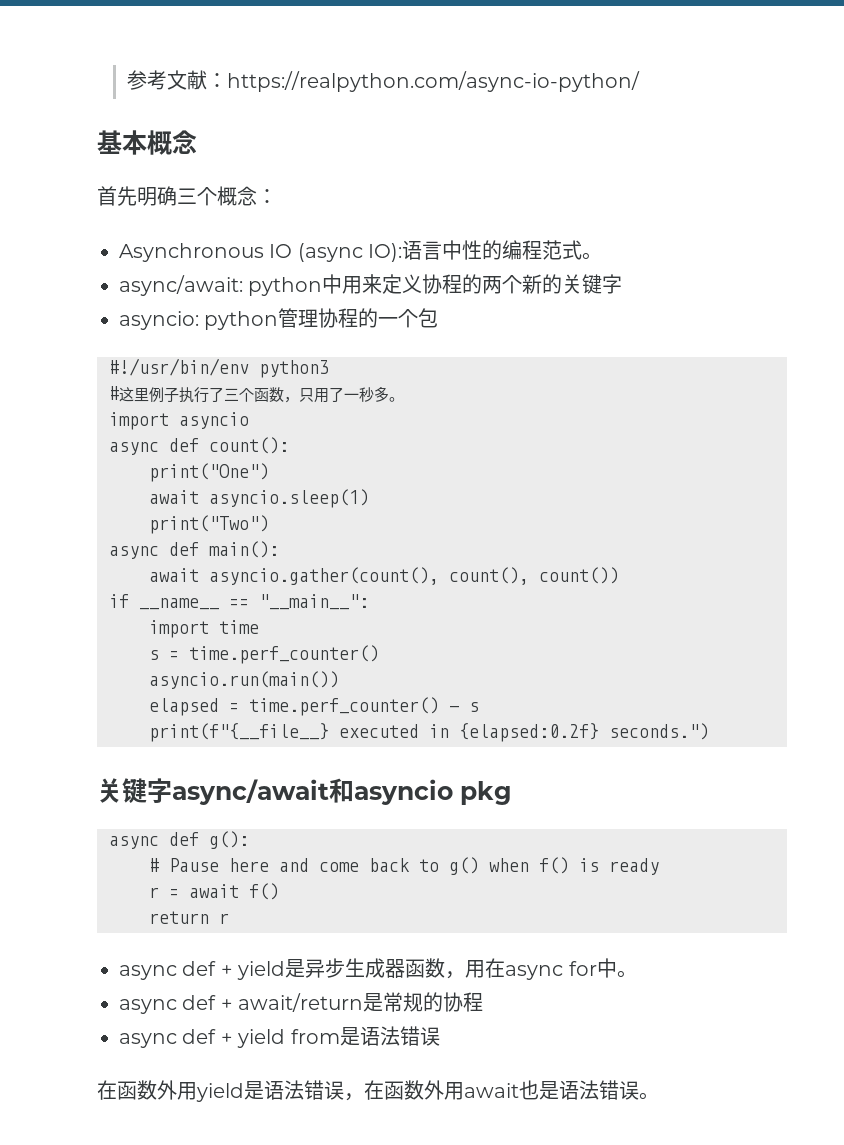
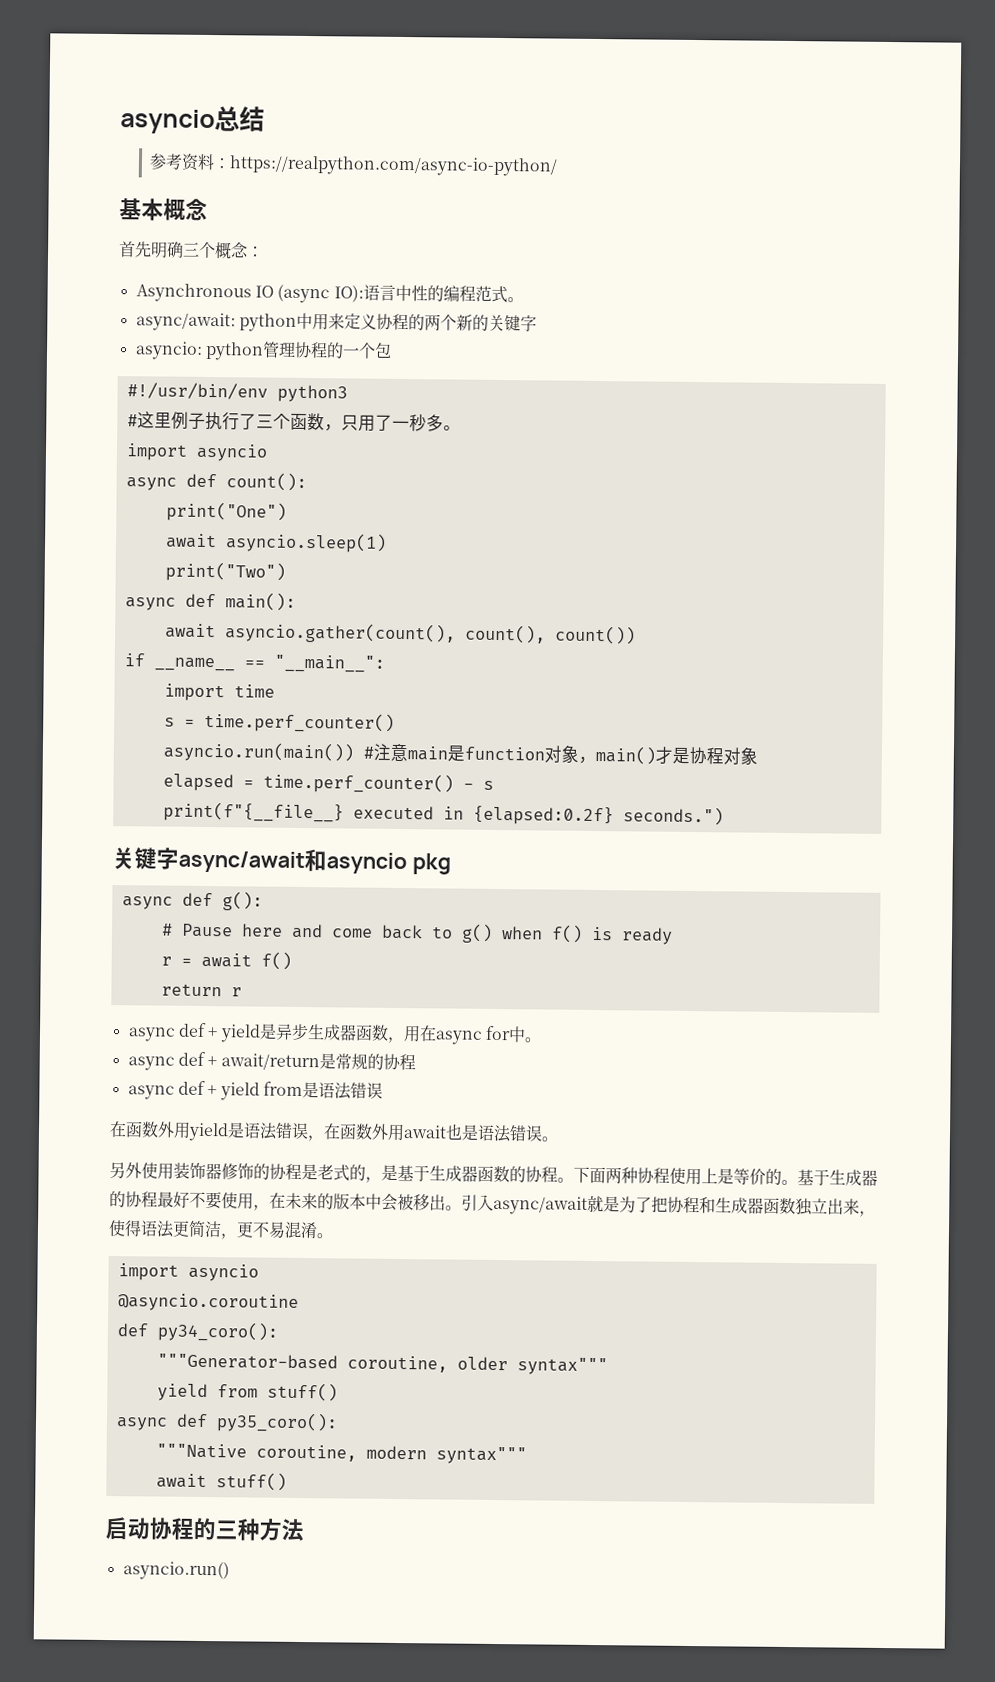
[126,70,207,90] 参考文献 -> [120,106,265,135] [149,153,216,171] asyncio总结 // 参考资料
(339, 680) none -> [362,743,758,765] #注意main是function对象，main()才是协程对象
(659, 1096) none -> [109,1162,878,1186] [109,1191,876,1217] [108,1220,333,1240] [117,1263,259,1282] [117,1293,299,1312] [116,1321,279,1342] [156,1353,608,1376] [156,1382,338,1402] [115,1412,338,1433] [155,1443,527,1465] [155,1472,287,1491] [105,1517,305,1542] [122,1561,230,1581] // 另外使用装饰器修饰的协程是老式的，是基于生成器函数的协程。下面两种协程使用上是等价的。基于生成器的协程最好不要使用，在未来的版本中会被移出。引入async/await就是为了把协程和生成器函数独立出来，使得语法更简洁，更不易混淆。 // import asyncio // @asyncio.coroutine // def py34_coro(): // """Generator-based coroutine, older syntax""" // yield from stuff() // async def py35_coro(): // """Native coroutine, modern syntax""" // await stuff() // 启动协程的三种方法 // asyncio.run()

